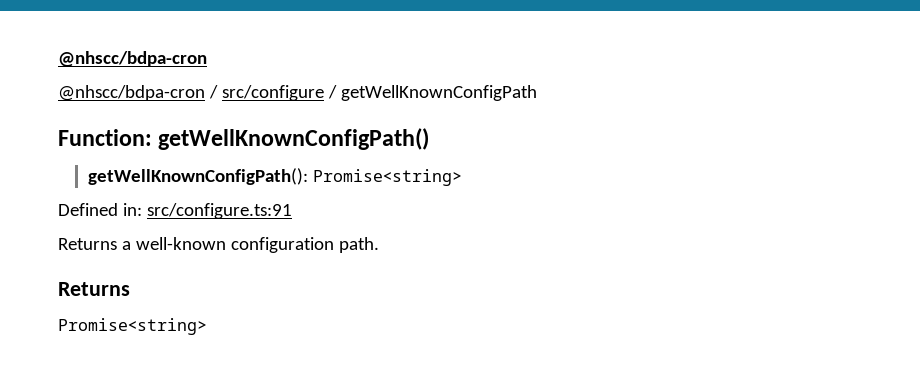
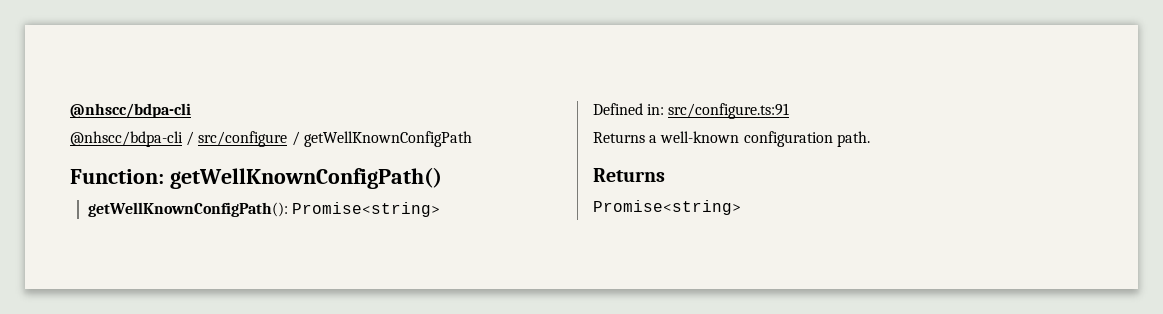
[58,51,207,67] [58,85,205,101] @nhscc/bdpa-cron // @nhscc/bdpa-cron -> [70,103,191,118] [70,131,183,147] @nhscc/bdpa-cli // @nhscc/bdpa-cli

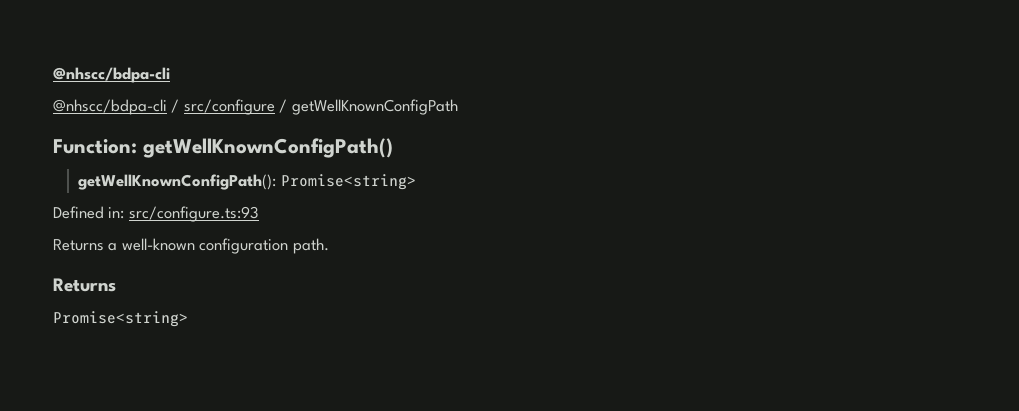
[668,103,790,119] src/configure.ts:91 -> [128,206,259,222] src/configure.ts:93

